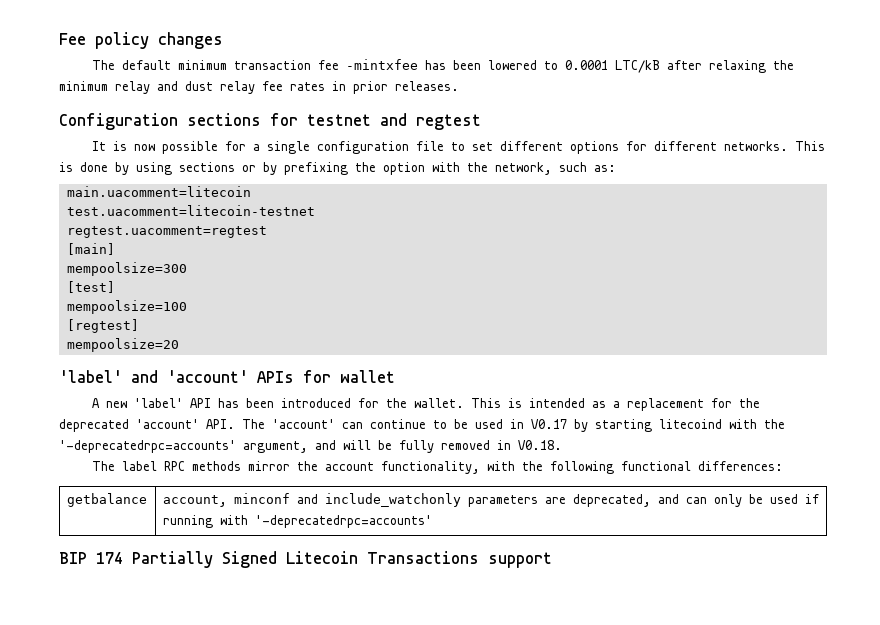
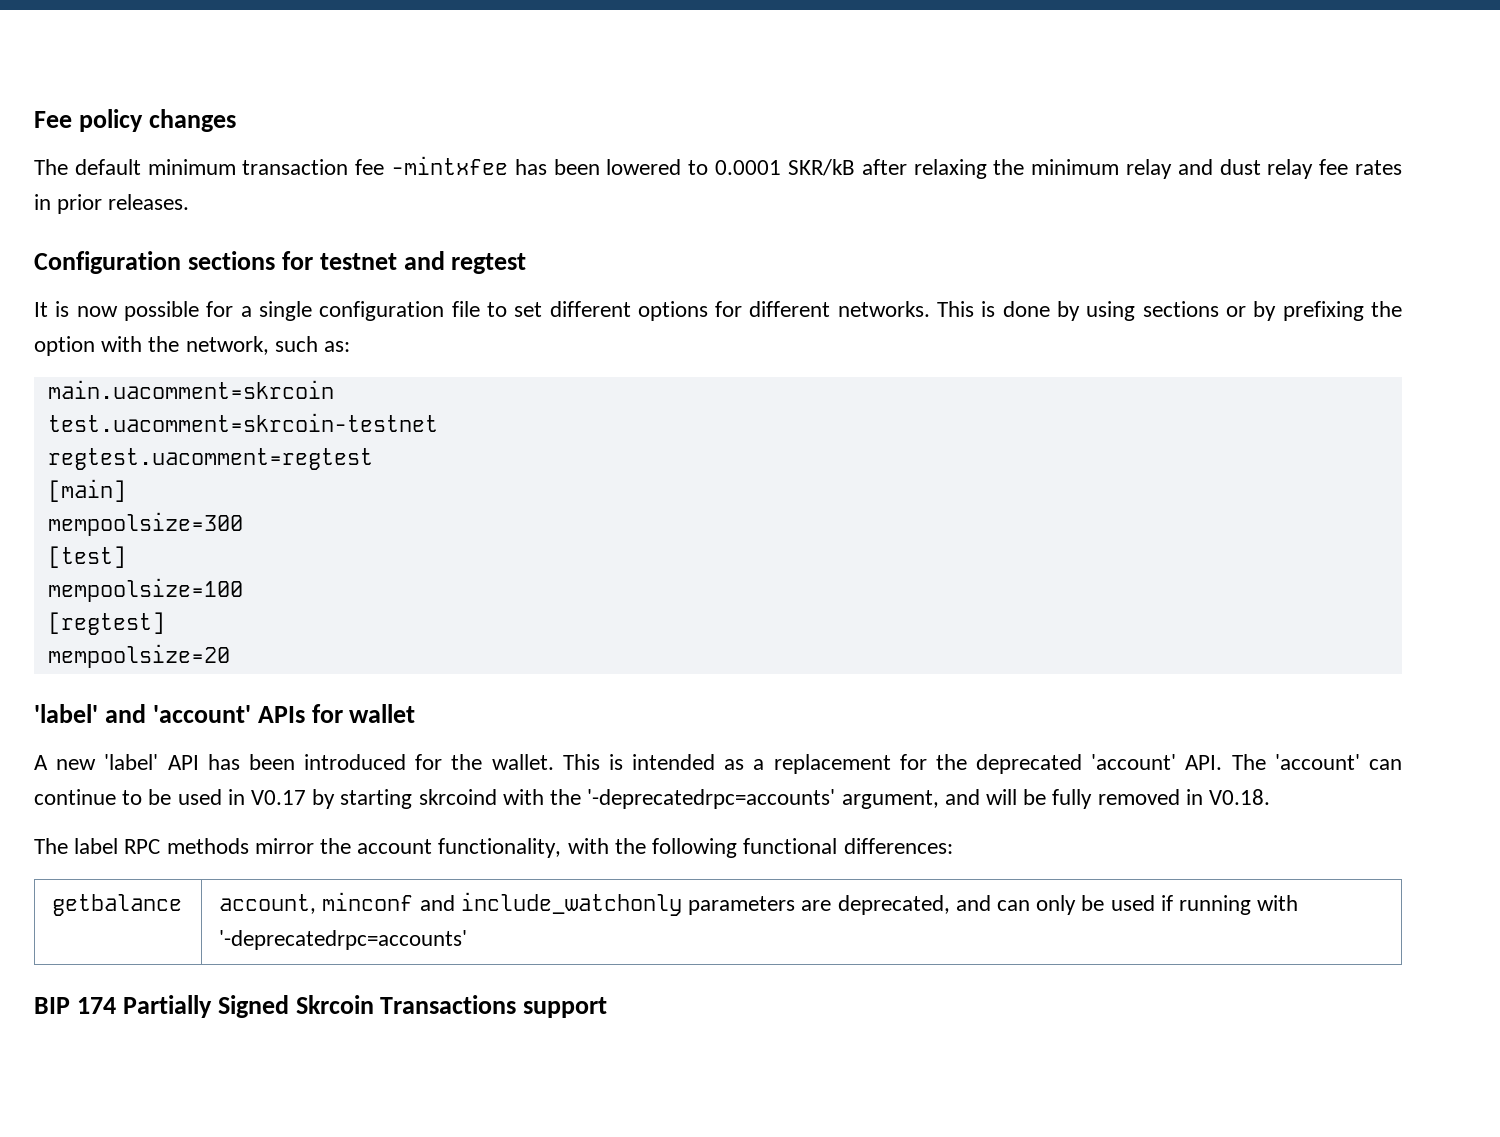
[615,60,661,73] LTC/kB -> [787,159,855,176] SKR/kB
[66,186,251,197] [66,205,315,216] main.uacomment=litecoin // test.uacomment=litecoin-testnet -> [47,380,334,399] [47,413,438,432] main.uacomment=skrcoin // test.uacomment=skrcoin-testnet
[659,419,722,429] litecoind -> [418,789,497,805] skrcoind
[286,551,358,564] Litecoin -> [295,995,374,1014] Skrcoin

